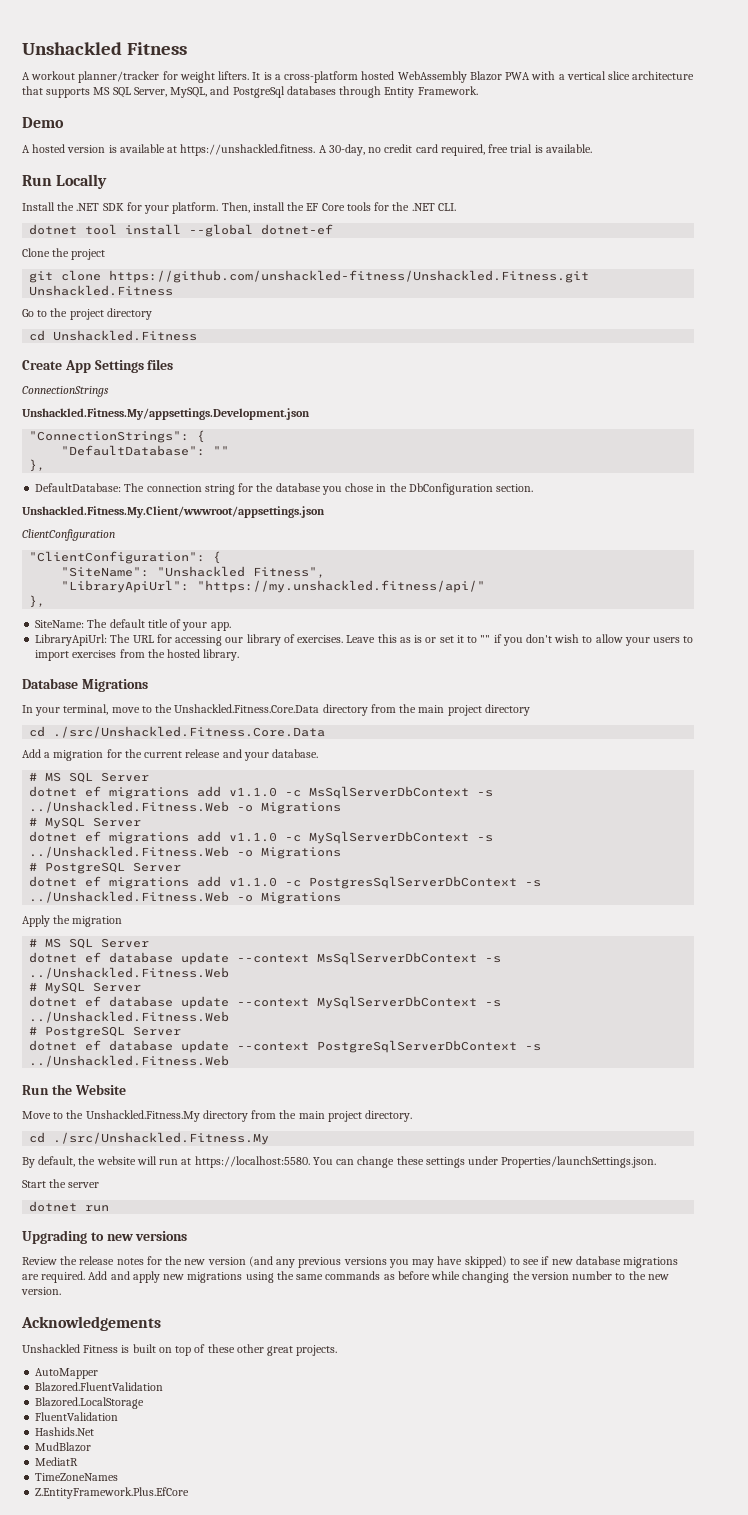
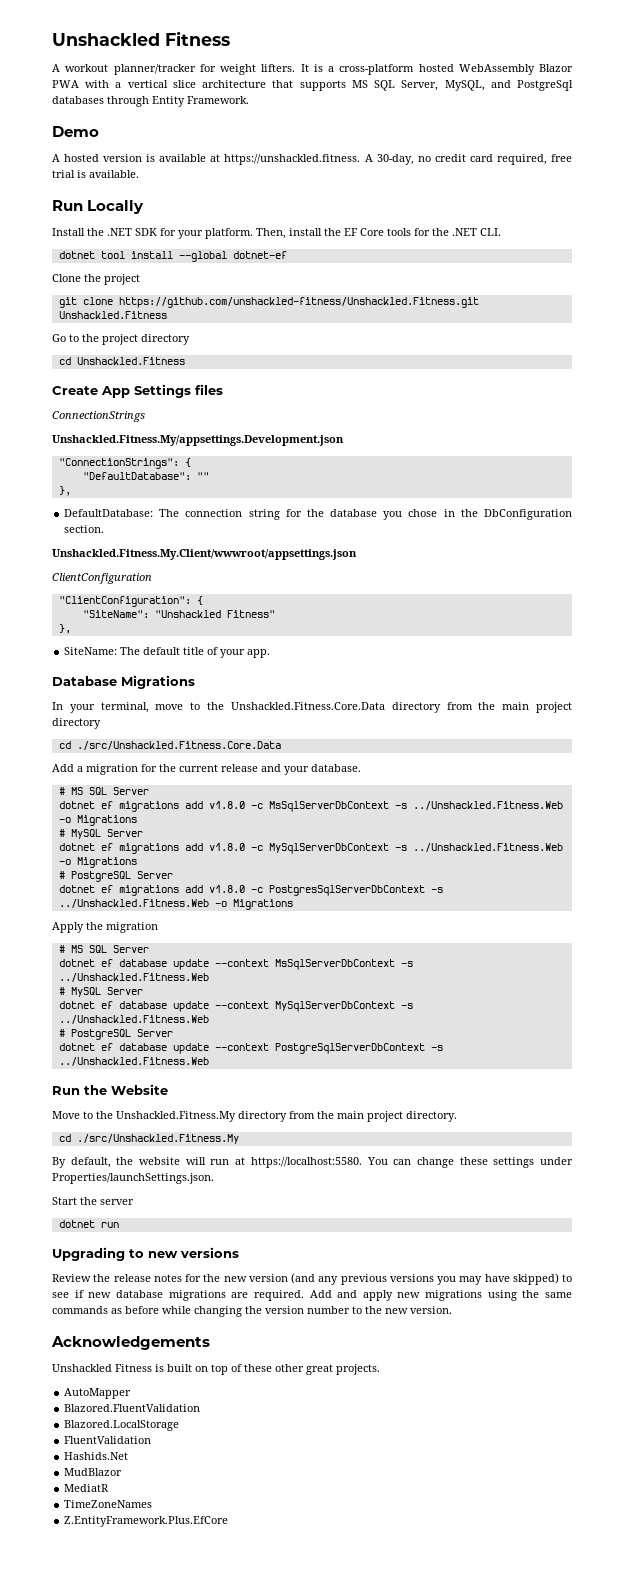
[253,567,326,578] [61,580,486,593] Fitness", // "LibraryApiUrl": "https://my.unshackled.fitness/api/" -> [226,610,275,618] Fitness"
[35,634,694,646] [35,649,240,661] // LibraryApiUrl: The URL for accessing our library of exercises. Leave this as is or set it to "" if you don't wish to allow your users to import exercises from the hosted library. -> (271, 653) none
[229,787,278,797] v1.1.0 -> [208,801,245,809] v1.8.0
[229,832,278,842] v1.1.0 -> [208,843,245,851] v1.8.0
[229,877,278,887] v1.1.0 -> [208,885,245,893] v1.8.0

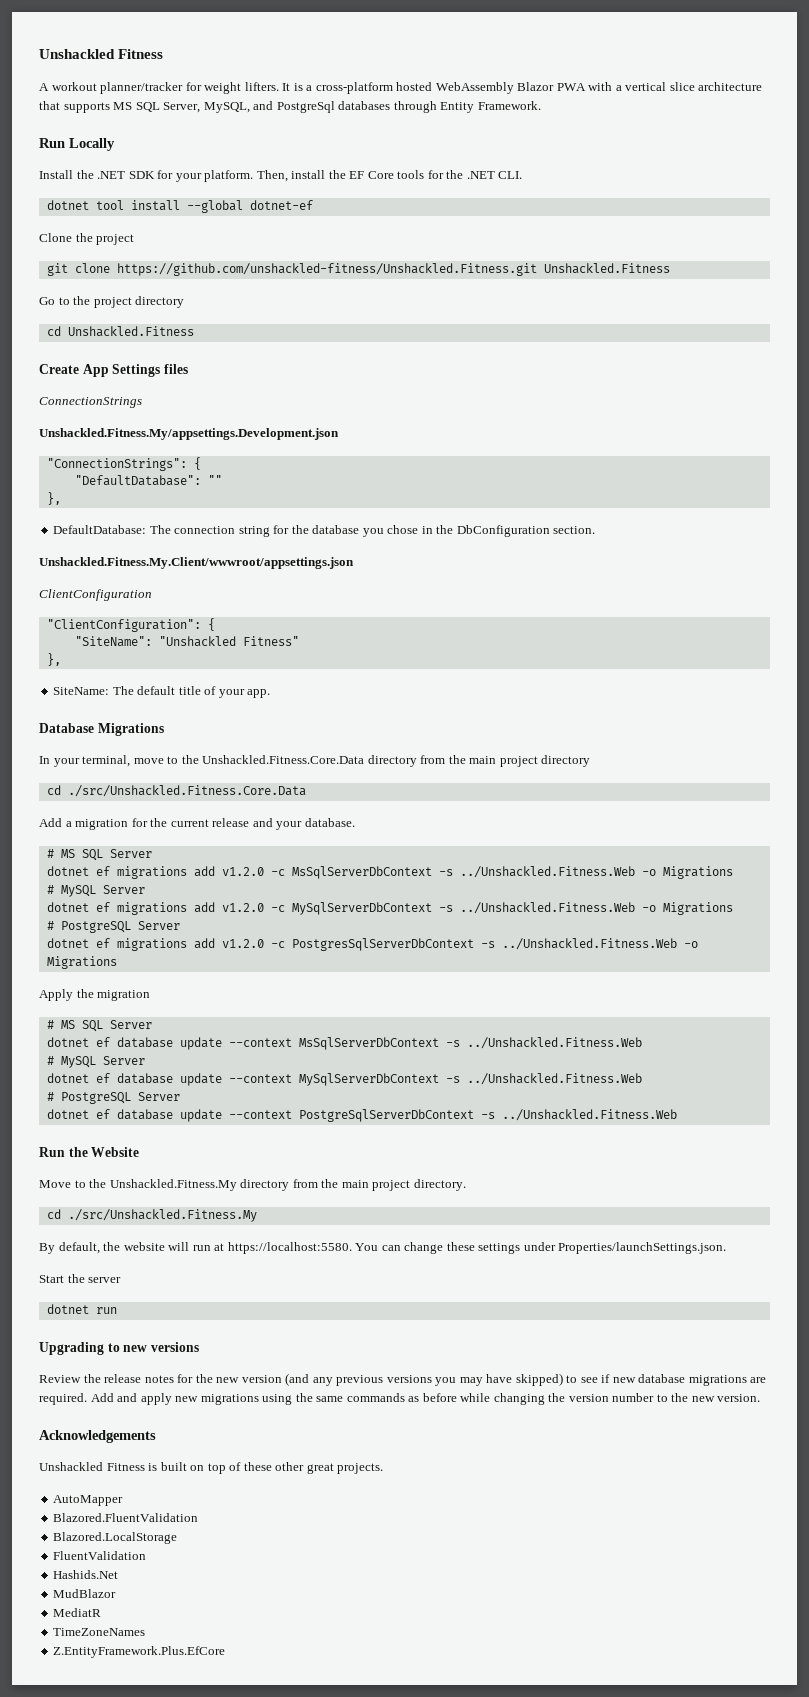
[52,126,99,137] [52,154,573,165] [52,170,139,178] // Demo // A hosted version is available at https://unshackled.fitness. A 30-day, no credit card required, free trial is available. -> (541, 105) none
[208,801,245,809] v1.8.0 -> [221,867,264,876] v1.2.0
[208,843,245,851] v1.8.0 -> [221,903,264,912] v1.2.0
[208,885,245,893] v1.8.0 -> [221,939,264,948] v1.2.0

